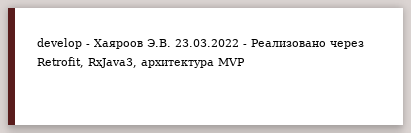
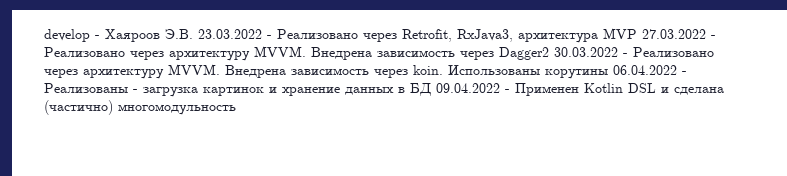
(245, 62) none -> [642,29,716,39] [44,46,714,61] [44,64,687,79] [44,83,724,97] [44,100,236,115] 27.03.2022 - Реализовано через архитектуру MVVM. Внедрена зависимость через Dagger2 30.03.2022 - Реализовано через архитектуру MVVM. Внедрена зависимость через koin. Использованы корутины 06.04.2022 - Реализованы - загрузка картинок и хранение данных в БД 09.04.2022 - Применен Kotlin DSL и сделана (частично) многомодульность

